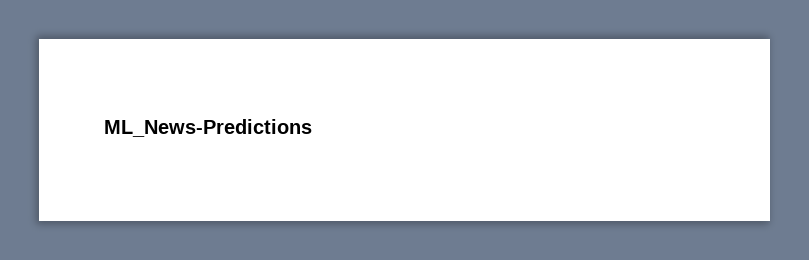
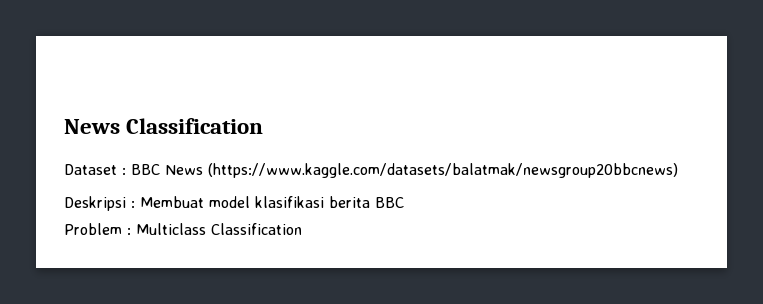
[104,119,312,137] ML_News-Predictions -> [64,118,264,134] [64,163,678,178] [64,196,404,211] [64,223,302,235] News Classification // Dataset : BBC News (https://www.kaggle.com/datasets/balatmak/newsgroup20bbcnews) // Deskripsi : Membuat model klasifikasi berita BBC // Problem : Multiclass Classification

